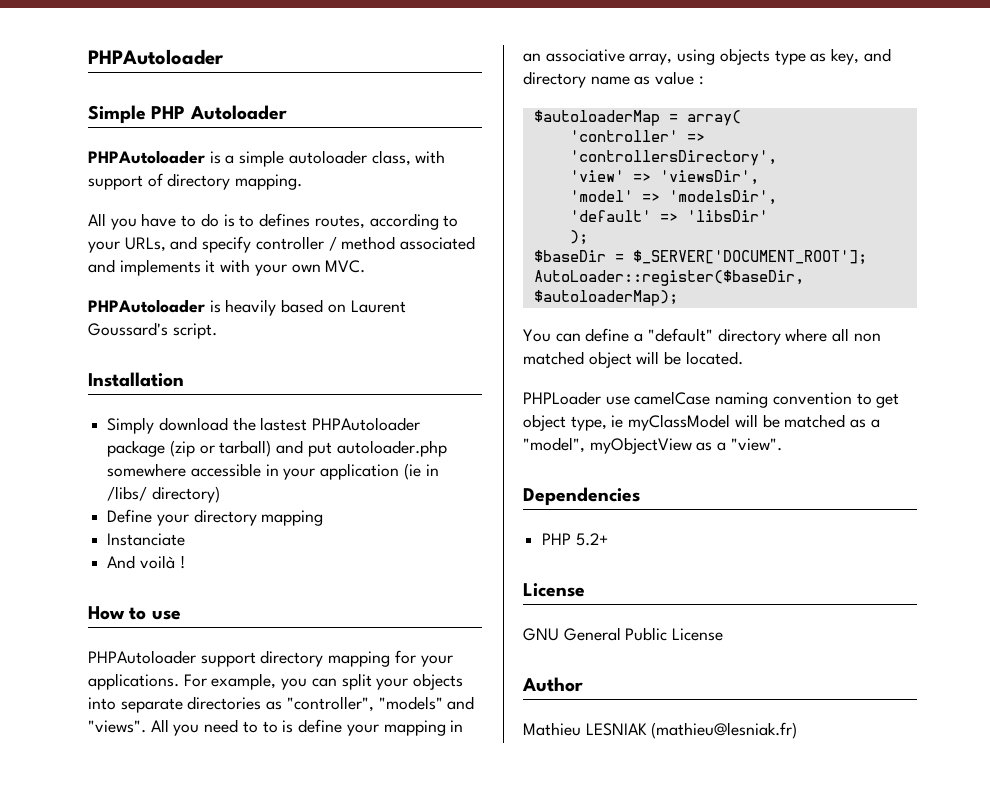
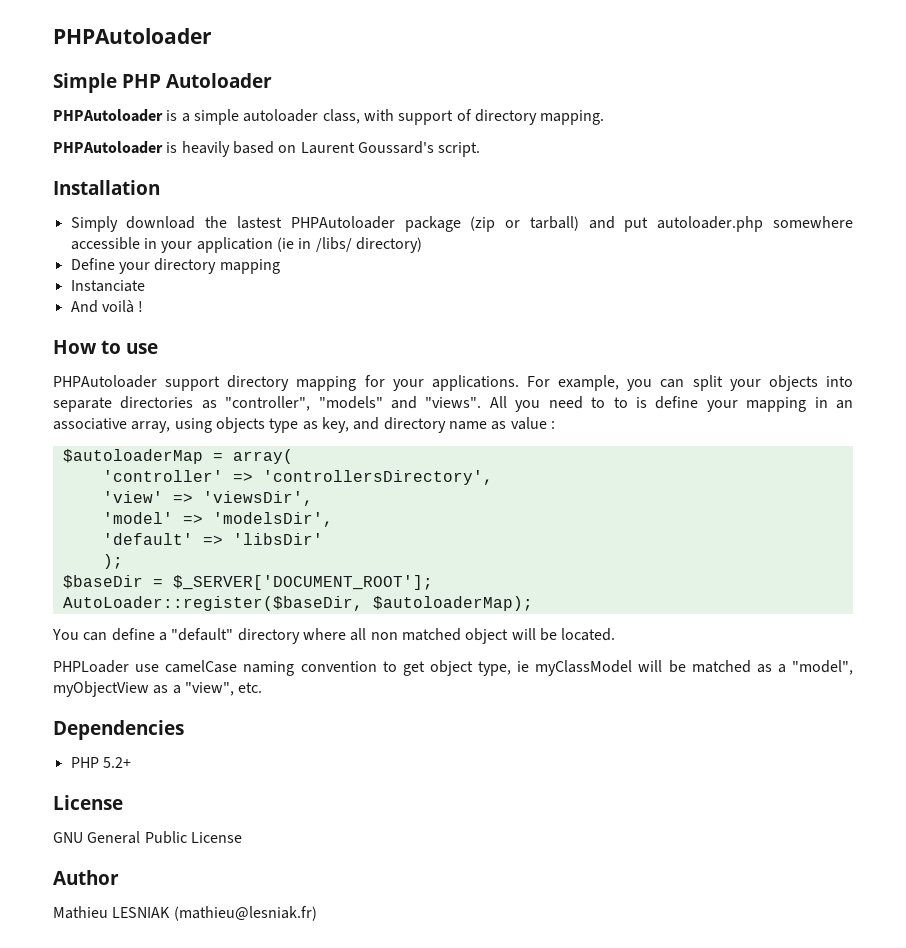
[88,213,459,230] [88,236,476,253] [88,259,366,276] // All you have to do is to defines routes, according to your URLs, and specify controller / method associated and implements it with your own MVC. -> (605, 117) none
[730,438,782,451] "view". -> [184,682,263,696] "view", etc.

